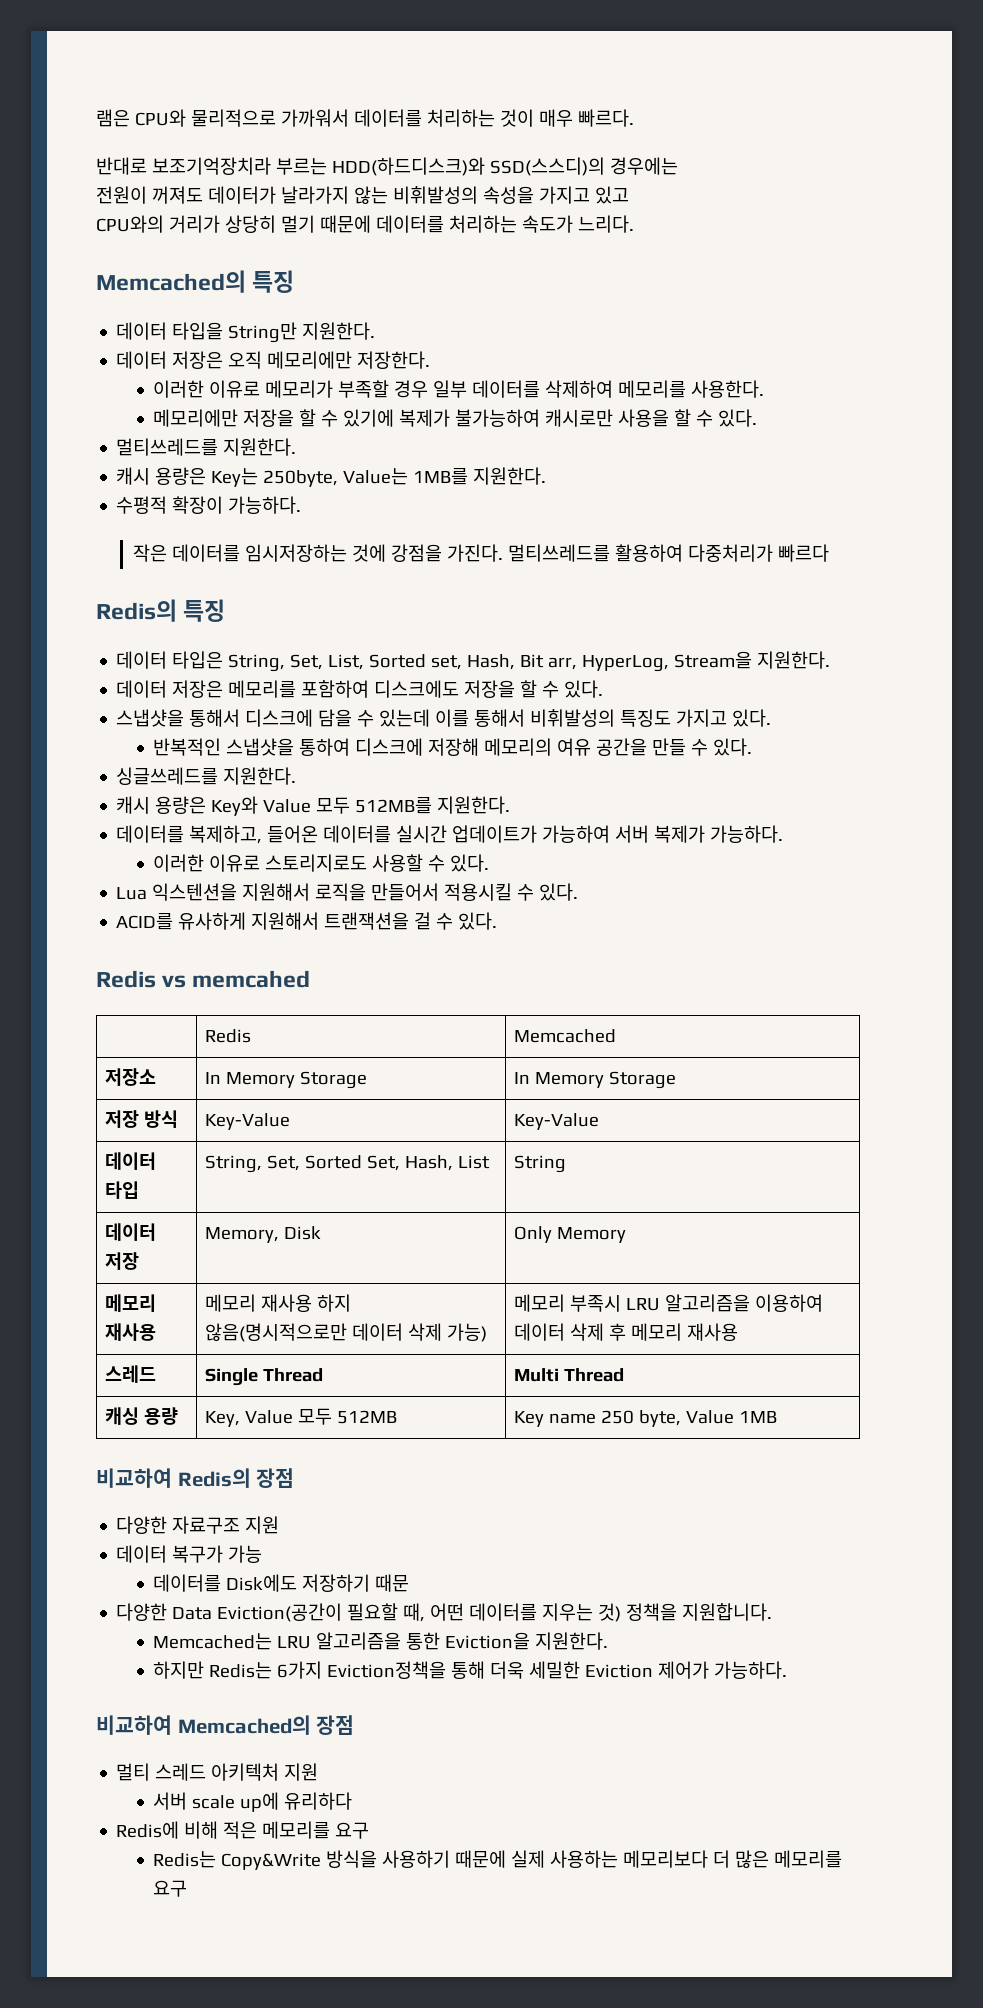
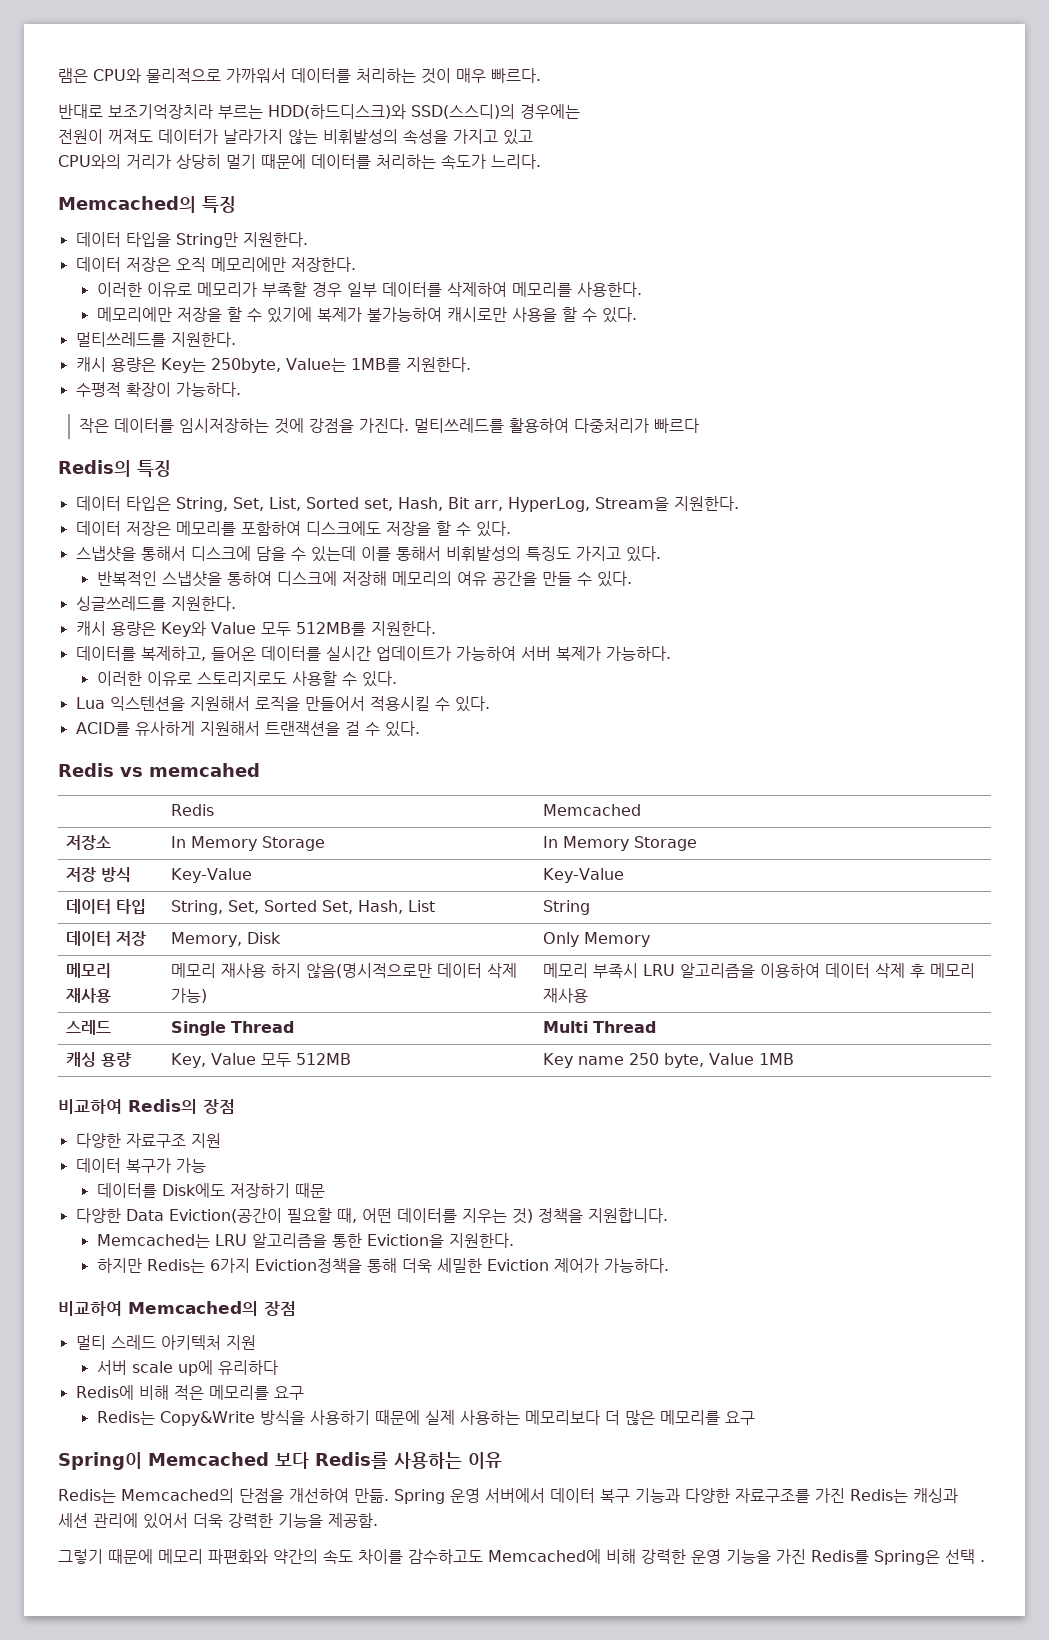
(188, 1888) none -> [58,1452,502,1470] [58,1488,958,1504] [58,1513,378,1529] [58,1549,985,1565] // Spring이 Memcached 보다 Redis를 사용하는 이유 // Redis는 Memcached의 단점을 개선하여 만듦. Spring 운영 서버에서 데이터 복구 기능과 다양한 자료구조를 가진 Redis는 캐싱과 세션 관리에 있어서 더욱 강력한 기능을 제공함. // 그렇기 때문에 메모리 파편화와 약간의 속도 차이를 감수하고도 Memcached에 비해 강력한 운영 기능을 가진 Redis를 Spring은 선택 .

